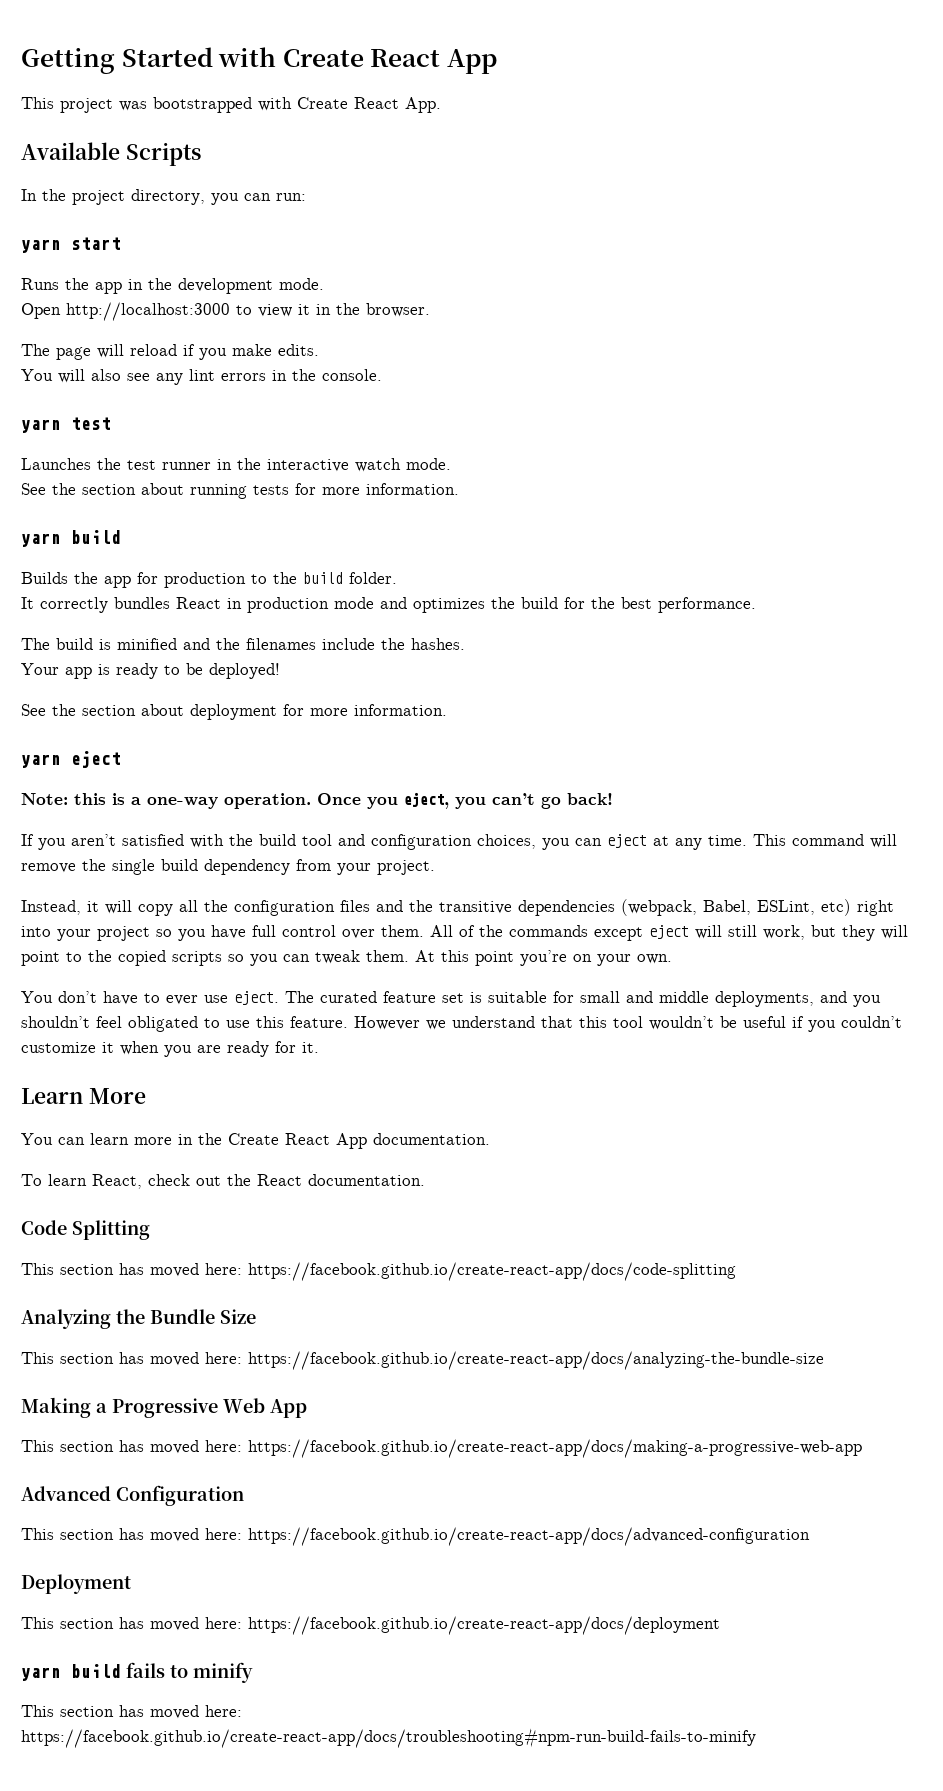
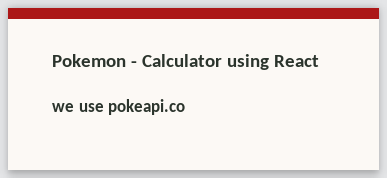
[21,47,498,74] [21,97,441,113] [21,142,201,166] [21,189,306,205] [21,237,121,253] [21,278,324,294] [21,302,430,321] [21,344,319,360] [21,369,382,385] [21,417,111,433] [21,458,451,472] [21,483,459,499] [21,530,121,547] [21,572,397,588] [21,597,756,613] [21,638,465,650] [21,663,280,679] [21,704,447,720] [21,751,121,768] [21,792,613,809] [21,834,897,850] [21,859,435,875] [21,899,894,916] [21,925,908,941] [21,950,672,966] [21,991,881,1007] [21,1016,902,1032] [21,1041,319,1057] [21,1088,146,1104] [21,1133,490,1149] [21,1174,425,1189] [21,1220,150,1240] [21,1262,736,1281] [21,1309,256,1329] [21,1351,824,1370] [21,1397,307,1418] [21,1439,862,1458] [21,1485,244,1506] [21,1527,810,1546] [21,1574,131,1594] [21,1616,720,1635] [21,1662,253,1683] [21,1705,242,1719] [21,1728,756,1748] Getting Started with Create React App // This project was bootstrapped with Create React App. // Available Scripts // In the project directory, you can run: // yarn start // Runs the app in the development mode. // Open http://localhost:3000 to view it in the browser. // The page will reload if you make edits. // You will also see any lint errors in the console. // yarn test // Launches the test runner in the interactive watch mode. // See the section about running tests for more information. // yarn build // Builds the app for production to the build folder. // It correctly bundles React in production mode and optimizes the build for the best performance. // The build is minified and the filenames include the hashes. // Your app is ready to be deployed! // See the section about deployment for more information. // yarn eject // Note: this is a one-way operation. Once you eject, you can’t go back! // If you aren’t satisfied with the build tool and configuration choices, you can eject at any time. This command will remove the single build dependency from your project. // Instead, it will copy all the configuration files and the transitive dependencies (webpack, Babel, ESLint, etc) right into your project so you have full control over them. All of the commands except eject will still work, but they will point to the copied scripts so you can tweak them. At this point you’re on your own. // You don’t have to ever use eject. The curated feature set is suitable for small and middle deployments, and you shouldn’t feel obligated to use this feature. However we understand that this tool wouldn’t be useful if you couldn’t customize it when you are ready for it. // Learn More // You can learn more in the Create React App documentation. // To learn React, check out the React documentation. // Code Splitting // This section has moved here: https://facebook.github.io/create-react-app/docs/code-splitting // Analyzing the Bundle Size // This section has moved here: https://facebook.github.io/create-react-app/docs/analyzing-the-bundle-size // Making a Progressive Web App // This section has moved here: https://facebook.github.io/create-react-app/docs/making-a-progressive-web-app // Advanced Configuration // This section has moved here: https://facebook.github.io/create-react-app/docs/advanced-configuration // Deployment // This section has moved here: https://facebook.github.io/create-react-app/docs/deployment // yarn build fails to minify // This section has moved here: https://facebook.github.io/create-react-app/docs/troubleshooting#npm-run-build-fails-to-minify -> [52,54,319,70] [52,99,186,115] Pokemon - Calculator using React // we use pokeapi.co

